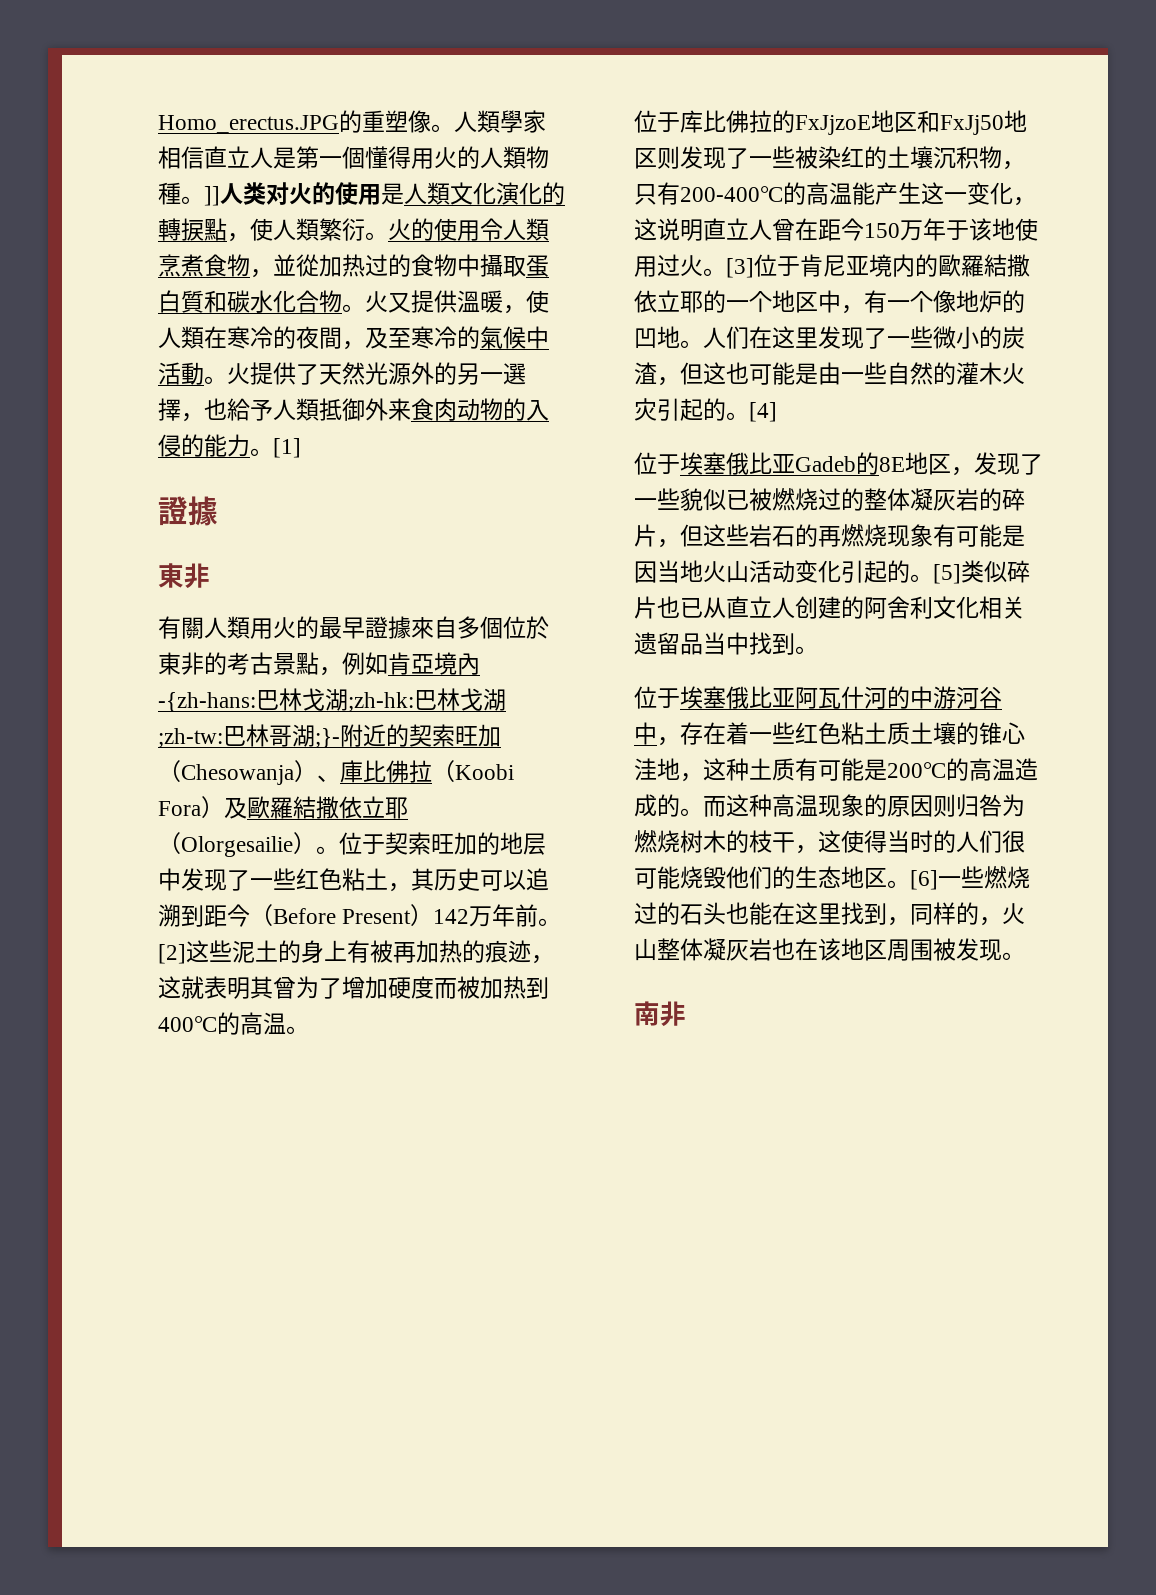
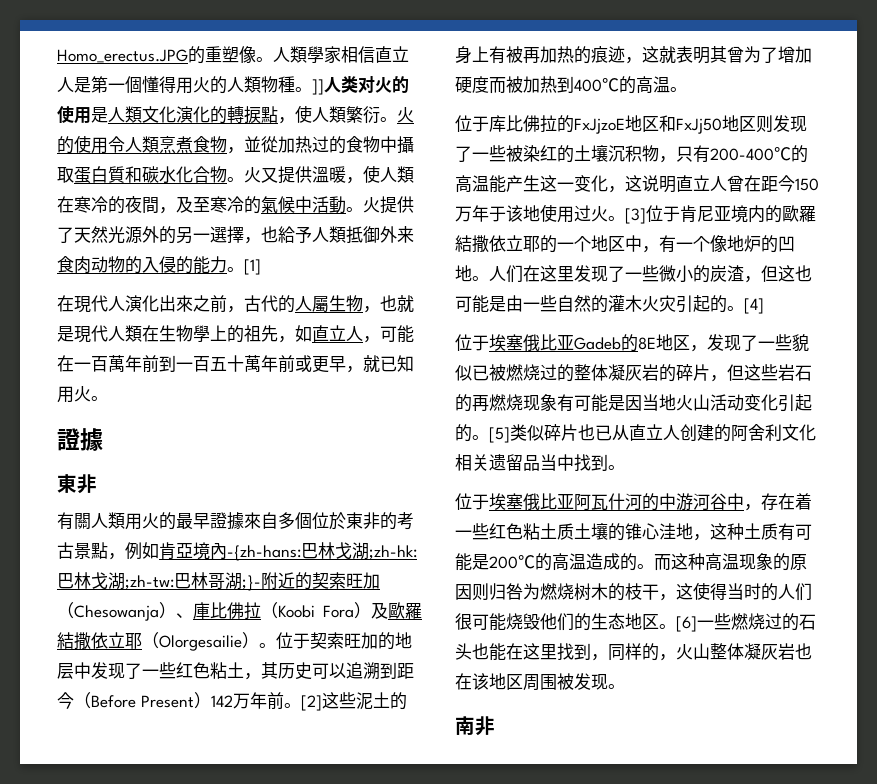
(301, 448) none -> [57,295,414,313] [57,325,414,343] [57,355,414,373] [57,386,108,403] // 在現代人演化出來之前，古代的人屬生物，也就是現代人類在生物學上的祖先，如直立人，可能在一百萬年前到一百五十萬年前或更早，就已知用火。

